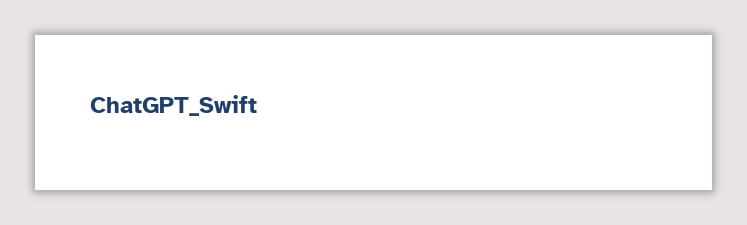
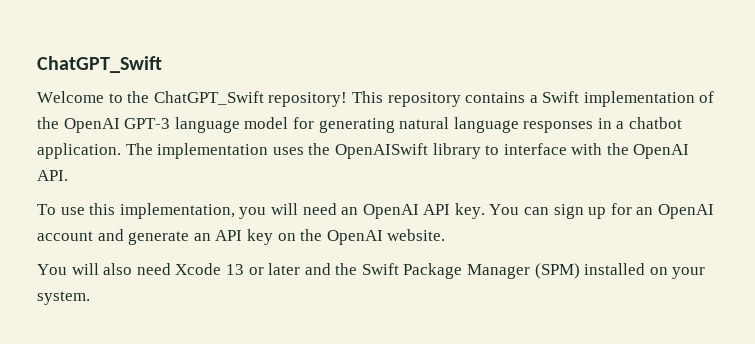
[90,95,257,116] ChatGPT_Swift -> [37,56,162,73] [37,91,715,107] [37,117,683,133] [37,143,690,159] [37,170,68,181] [37,203,715,219] [37,229,446,245] [37,263,706,279] [37,291,90,305] ChatGPT_Swift // Welcome to the ChatGPT_Swift repository! This repository contains a Swift implementation of the OpenAI GPT-3 language model for generating natural language responses in a chatbot application. The implementation uses the OpenAISwift library to interface with the OpenAI API. // To use this implementation, you will need an OpenAI API key. You can sign up for an OpenAI account and generate an API key on the OpenAI website. // You will also need Xcode 13 or later and the Swift Package Manager (SPM) installed on your system.

